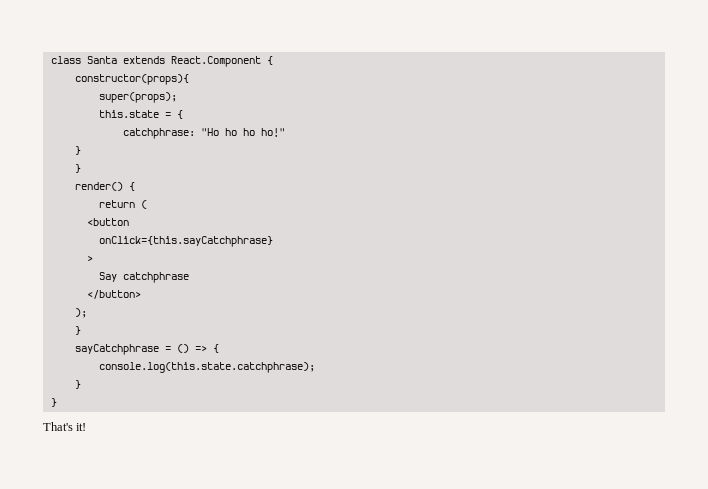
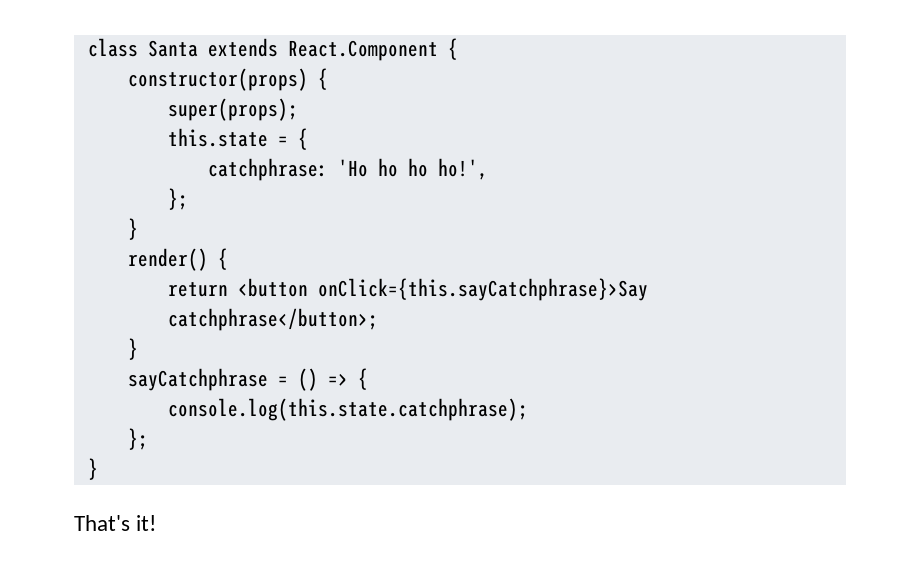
[74,74,189,85] constructor(props){ -> [127,68,328,91] constructor(props) {
[200,128,219,136] "Ho -> [337,159,368,177] 'Ho
[260,128,285,137] [74,146,81,155] ho!" // } -> [437,158,488,180] [167,188,188,210] ho!', // };
[140,200,147,209] ( // -> (228, 289) none
[98,236,273,247] [86,255,93,262] [98,272,189,283] [86,290,141,299] [74,308,87,318] // onClick={this.sayCatchphrase} // > // Say catchphrase // </button> // ); -> [317,278,648,301] [167,308,378,331] onClick={this.sayCatchphrase}>Say catchphrase</button>;
[74,380,81,389] } -> [127,428,148,450] };

